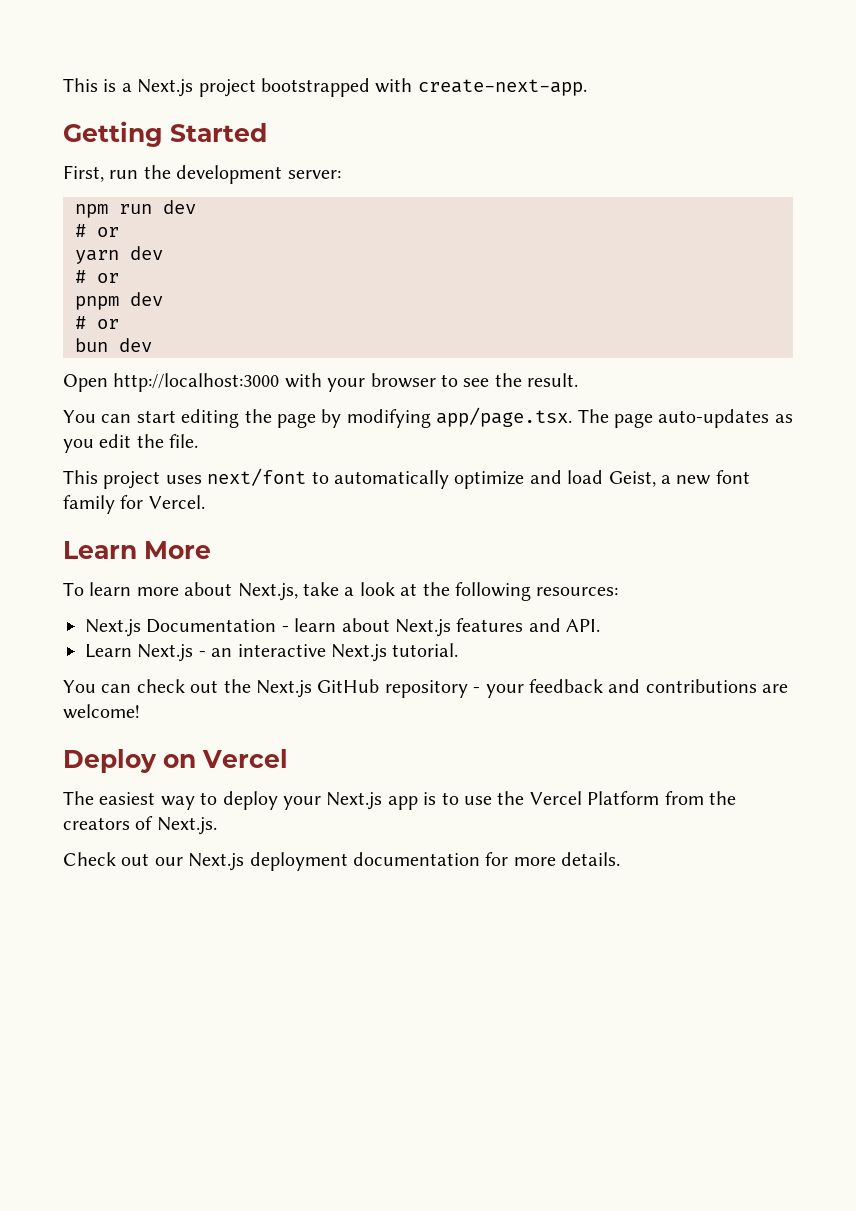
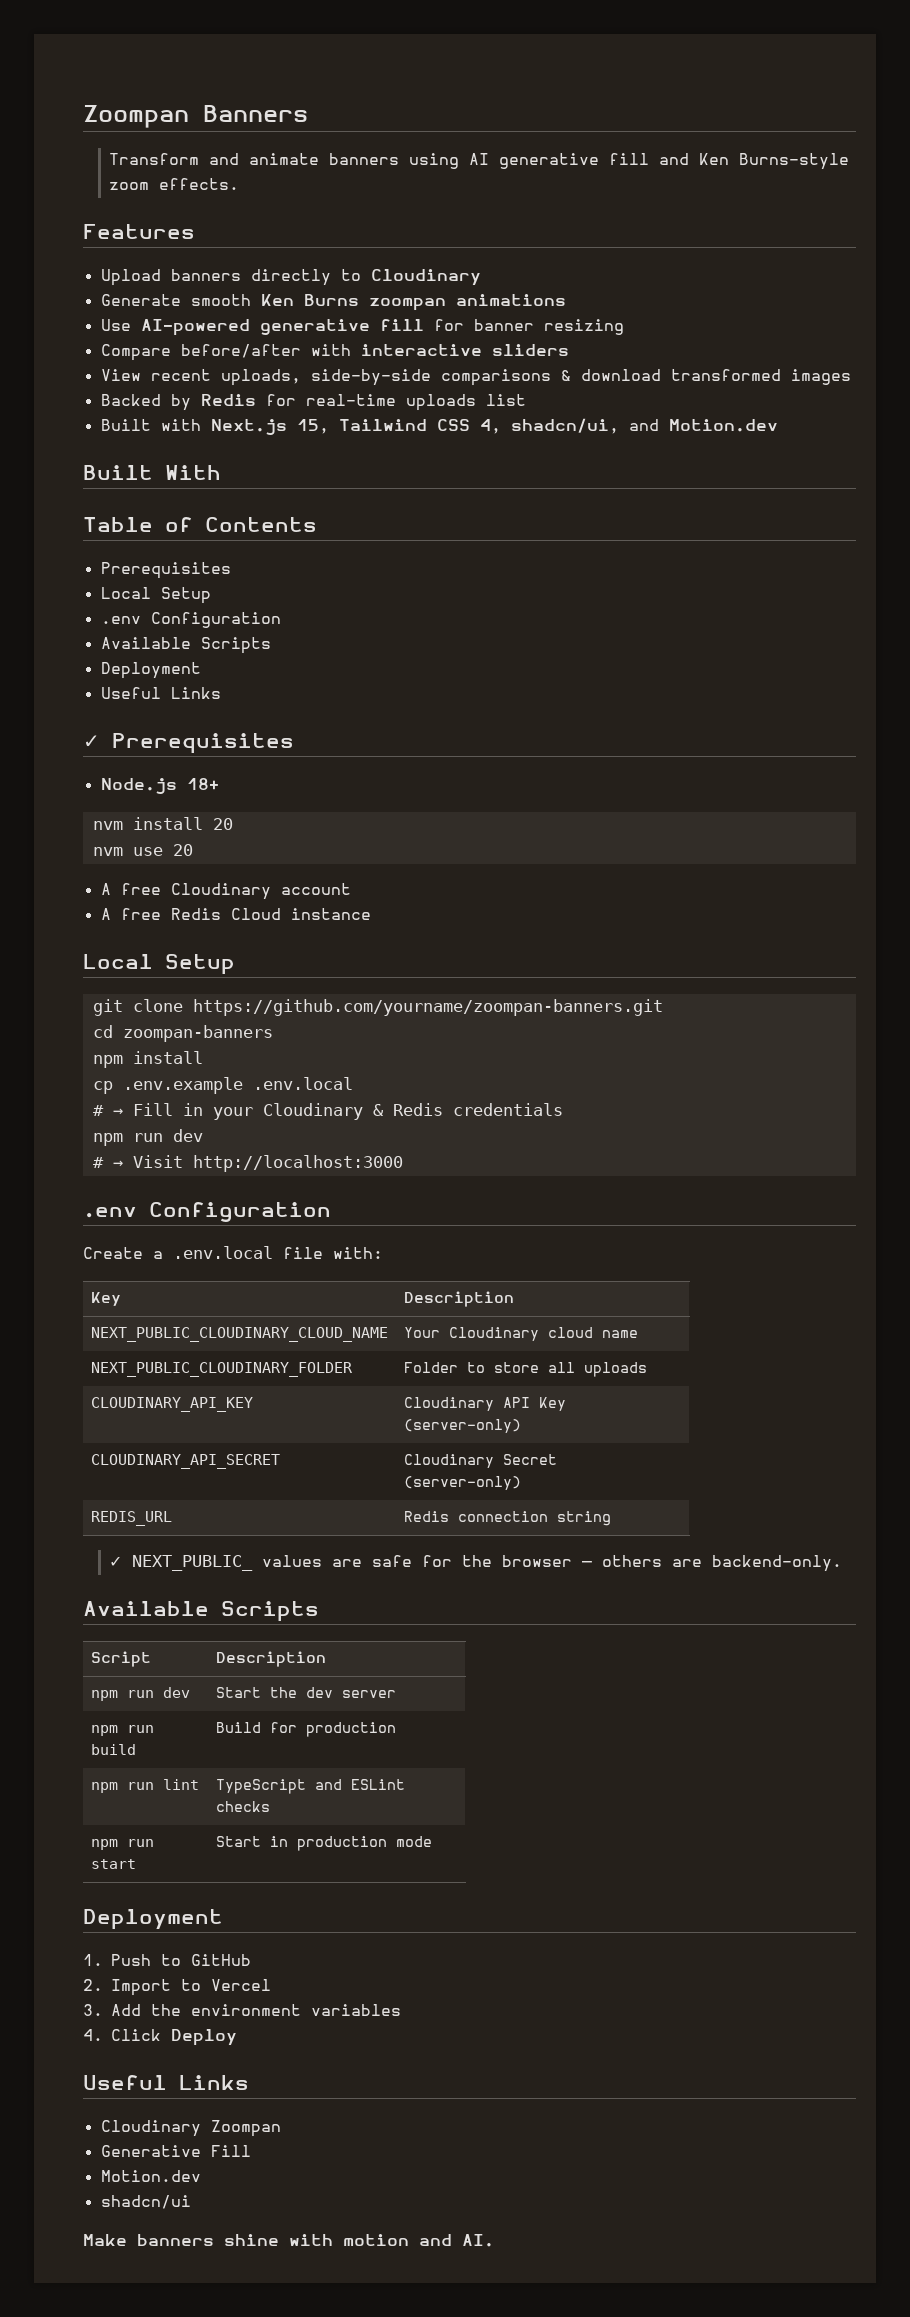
[63,78,587,97] [63,121,267,147] [63,165,341,184] [75,200,196,218] [75,224,119,237] [75,246,163,264] [75,270,119,283] [75,292,163,310] [75,316,119,329] [75,338,152,352] [63,373,579,392] [63,407,793,428] [63,434,199,453] [63,468,750,489] [63,495,205,514] [63,541,211,559] [63,582,619,601] [85,618,601,637] [85,643,459,662] [63,679,789,698] [63,704,140,719] [63,749,288,773] [63,791,736,810] [63,816,217,835] [63,852,621,871] This is a Next.js project bootstrapped with create-next-app. // Getting Started // First, run the development server: // npm run dev // # or // yarn dev // # or // pnpm dev // # or // bun dev // Open http://localhost:3000 with your browser to see the result. // You can start editing the page by modifying app/page.tsx. The page auto-updates as you edit the file. // This project uses next/font to automatically optimize and load Geist, a new font family for Vercel. // Learn More // To learn more about Next.js, take a look at the following resources: // Next.js Documentation - learn about Next.js features and API. // Learn Next.js - an interactive Next.js tutorial. // You can check out the Next.js GitHub repository - your feedback and contributions are welcome! // Deploy on Vercel // The easiest way to deploy your Next.js app is to use the Vercel Platform from the creators of Next.js. // Check out our Next.js deployment documentation for more details. -> [83,105,308,128] [109,153,850,170] [109,178,240,190] [83,224,195,239] [100,269,481,286] [100,294,566,311] [100,319,624,336] [100,344,569,361] [100,369,851,386] [100,394,526,411] [100,418,778,435] [83,465,221,480] [83,517,317,532] [100,562,231,579] [100,587,211,604] [100,612,281,628] [100,637,271,654] [100,662,201,679] [100,687,221,699] [83,733,294,754] [100,778,219,794] [92,817,233,830] [92,844,193,856] [100,883,351,900] [100,908,371,920] [83,954,235,975] [92,999,663,1016] [92,1025,273,1042] [92,1051,203,1068] [92,1077,353,1094] [92,1103,563,1120] [92,1129,203,1146] [92,1155,403,1172] [83,1202,331,1222] [83,1246,383,1259] [90,1292,121,1306] [403,1291,514,1307] [90,1327,388,1342] [403,1327,638,1341] [90,1362,353,1377] [403,1362,647,1377] [90,1397,253,1412] [403,1397,566,1411] [403,1419,521,1433] [90,1454,280,1469] [403,1454,557,1468] [403,1476,521,1490] [90,1511,172,1526] [403,1511,611,1526] [109,1555,843,1572] [83,1601,319,1622] [90,1651,151,1667] [215,1651,326,1667] [90,1687,190,1701] [215,1687,396,1698] [90,1725,154,1736] [90,1744,136,1755] [215,1722,396,1737] [90,1779,199,1793] [215,1779,405,1794] [215,1801,270,1812] [90,1839,154,1850] [90,1859,136,1869] [215,1836,432,1851] [83,1909,223,1930] [83,1954,251,1966] [83,1979,271,1996] [83,2004,401,2016] [83,2029,237,2046] [83,2075,249,2090] [100,2120,281,2137] [100,2145,251,2157] [100,2170,201,2182] [100,2195,191,2209] [83,2234,494,2247] Zoompan Banners // Transform and animate banners using AI generative fill and Ken Burns–style zoom effects. // Features // Upload banners directly to Cloudinary // Generate smooth Ken Burns zoompan animations // Use AI-powered generative fill for banner resizing // Compare before/after with interactive sliders // View recent uploads, side-by-side comparisons & download transformed images // Backed by Redis for real-time uploads list // Built with Next.js 15, Tailwind CSS 4, shadcn/ui, and Motion.dev // Built With // Table of Contents // Prerequisites // Local Setup // .env Configuration // Available Scripts // Deployment // Useful Links // ✓ Prerequisites // Node.js 18+ // nvm install 20 // nvm use 20 // A free Cloudinary account // A free Redis Cloud instance // Local Setup // git clone https://github.com/yourname/zoompan-banners.git // cd zoompan-banners // npm install // cp .env.example .env.local // # → Fill in your Cloudinary & Redis credentials // npm run dev // # → Visit http://localhost:3000 // .env Configuration // Create a .env.local file with: // Key | Description // NEXT_PUBLIC_CLOUDINARY_CLOUD_NAME | Your Cloudinary cloud name // NEXT_PUBLIC_CLOUDINARY_FOLDER | Folder to store all uploads // CLOUDINARY_API_KEY | Cloudinary API Key (server-only) // CLOUDINARY_API_SECRET | Cloudinary Secret (server-only) // REDIS_URL | Redis connection string // ✓ NEXT_PUBLIC_ values are safe for the browser — others are backend-only. // Available Scripts // Script | Description // npm run dev | Start the dev server // npm run build | Build for production // npm run lint | TypeScript and ESLint checks // npm run start | Start in production mode // Deployment // 1. Push to GitHub // 2. Import to Vercel // 3. Add the environment variables // 4. Click Deploy // Useful Links // Cloudinary Zoompan // Generative Fill // Motion.dev // shadcn/ui // Make banners shine with motion and AI.

